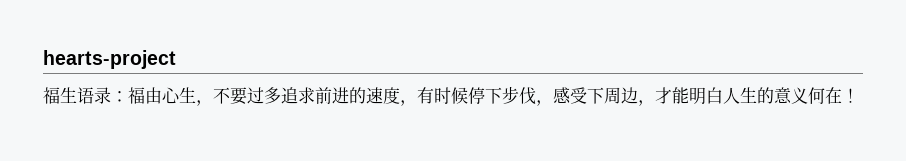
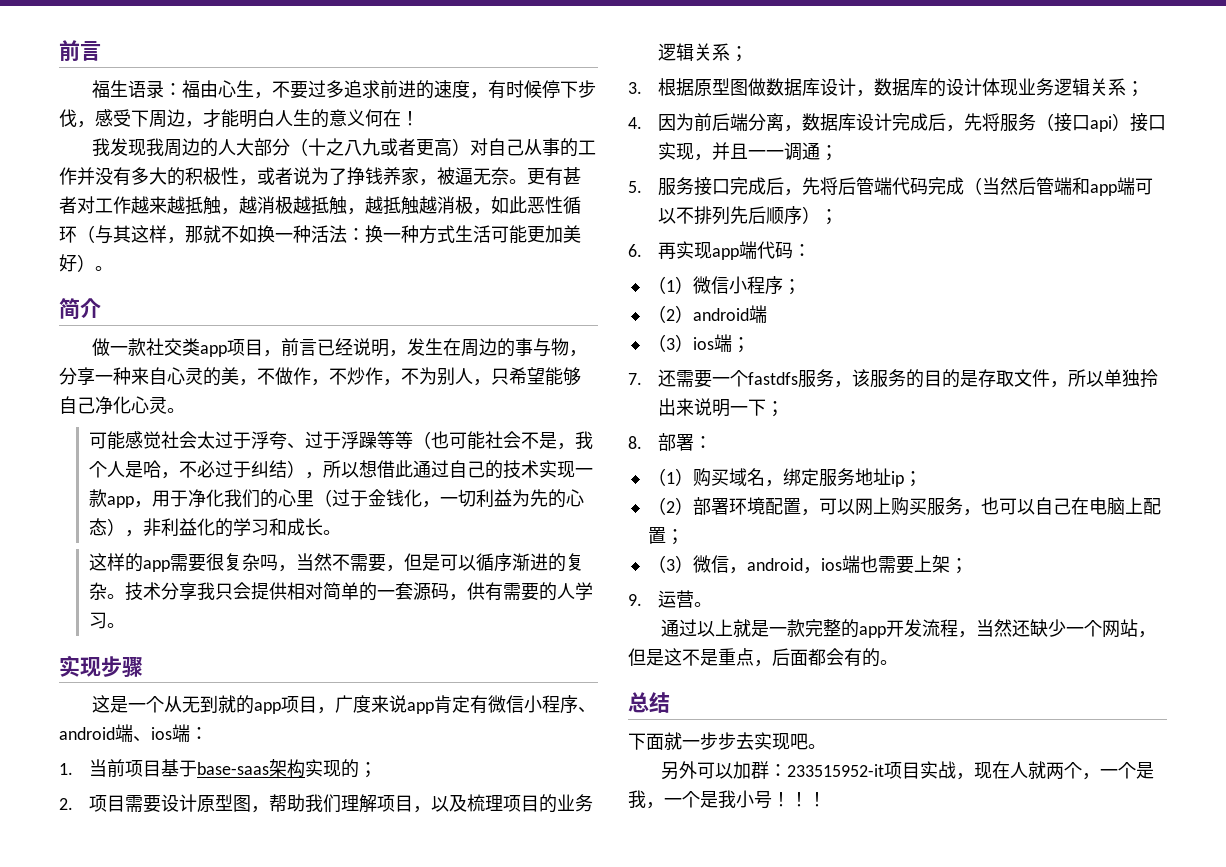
[43,50,176,69] hearts-project -> [59,40,101,62] 前言
(859, 95) none -> [92,138,597,157] [59,167,581,186] [59,196,581,215] [59,225,581,244] [59,254,113,272] [59,298,101,320] [92,338,588,357] [59,367,581,386] [59,396,185,415] [88,431,593,450] [88,460,593,479] [88,489,584,508] [88,518,341,537] [88,553,584,572] [88,582,593,601] [88,612,125,629] [59,655,143,677] [92,695,597,714] [59,724,208,742] [59,759,377,778] [59,794,593,813] [657,43,748,62] [628,78,1144,97] [628,113,1166,132] [657,142,838,161] [628,177,1153,196] [657,206,838,225] [628,241,811,260] [647,276,801,295] [647,305,767,323] [647,334,750,353] [628,369,1158,388] [657,398,784,417] [628,433,712,451] [647,468,922,487] [647,497,1161,516] [647,527,684,545] [647,555,968,574] [628,590,712,608] [661,619,1157,638] [628,648,898,667] [628,692,670,713] [628,732,826,750] [661,761,1155,780] [628,790,826,809] // 我发现我周边的人大部分（十之八九或者更高）对自己从事的工作并没有多大的积极性，或者说为了挣钱养家，被逼无奈。更有甚者对工作越来越抵触，越消极越抵触，越抵触越消极，如此恶性循环（与其这样，那就不如换一种活法：换一种方式生活可能更加美好）。 // 简介 // 做一款社交类app项目，前言已经说明，发生在周边的事与物，分享一种来自心灵的美，不做作，不炒作，不为别人，只希望能够自己净化心灵。 // 可能感觉社会太过于浮夸、过于浮躁等等（也可能社会不是，我个人是哈，不必过于纠结），所以想借此通过自己的技术实现一款app，用于净化我们的心里（过于金钱化，一切利益为先的心态），非利益化的学习和成长。 // 这样的app需要很复杂吗，当然不需要，但是可以循序渐进的复杂。技术分享我只会提供相对简单的一套源码，供有需要的人学习。 // 实现步骤 // 这是一个从无到就的app项目，广度来说app肯定有微信小程序、android端、ios端： // 1.当前项目基于base-saas架构实现的； // 2.项目需要设计原型图，帮助我们理解项目，以及梳理项目的业务逻辑关系； // 3.根据原型图做数据库设计，数据库的设计体现业务逻辑关系； // 4.因为前后端分离，数据库设计完成后，先将服务（接口api）接口实现，并且一一调通； // 5.服务接口完成后，先将后管端代码完成（当然后管端和app端可以不排列先后顺序）； // 6.再实现app端代码： // （1）微信小程序； // （2）android端 // （3）ios端； // 7.还需要一个fastdfs服务，该服务的目的是存取文件，所以单独拎出来说明一下； // 8.部署： // （1）购买域名，绑定服务地址ip； // （2）部署环境配置，可以网上购买服务，也可以自己在电脑上配置； // （3）微信，android，ios端也需要上架； // 9.运营。 // 通过以上就是一款完整的app开发流程，当然还缺少一个网站，但是这不是重点，后面都会有的。 // 总结 // 下面就一步步去实现吧。 // 另外可以加群：233515952-it项目实战，现在人就两个，一个是我，一个是我小号！！！

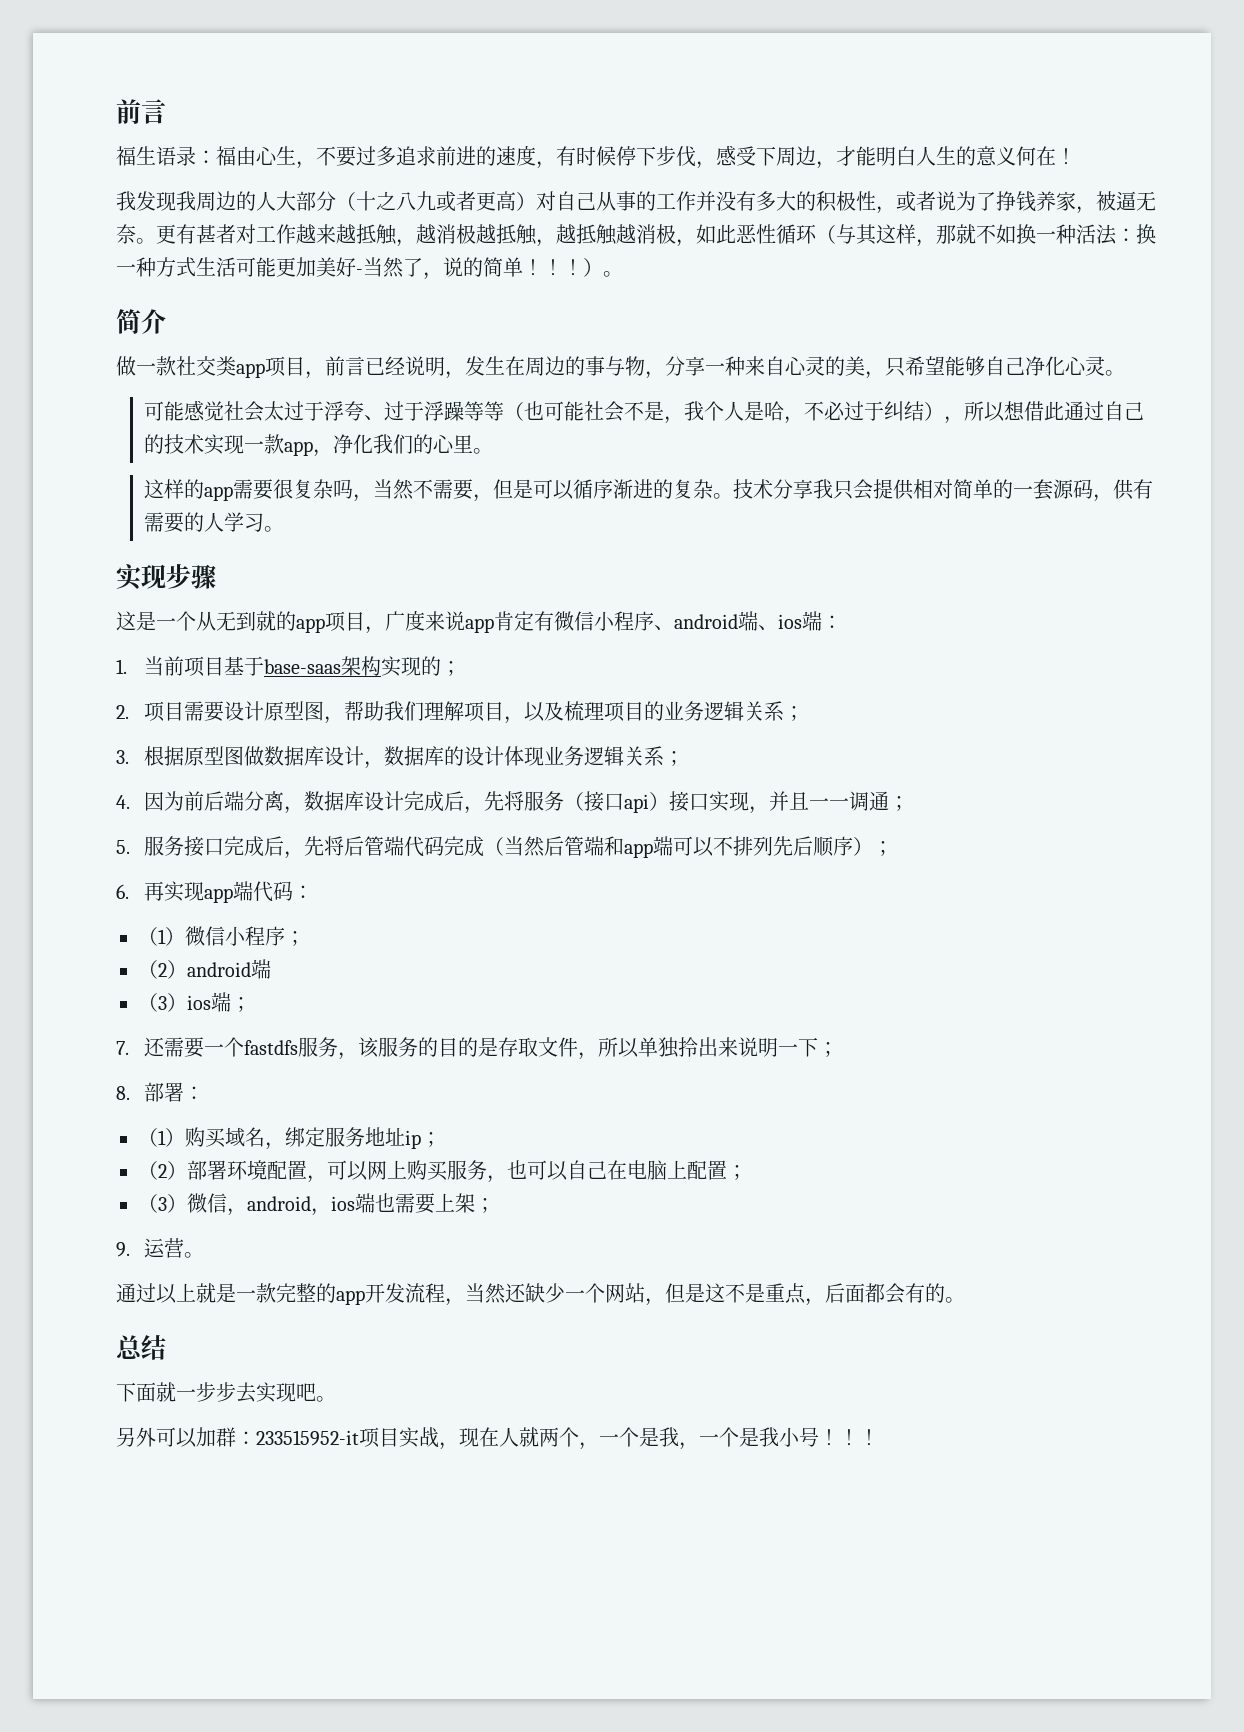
(77, 263) none -> [356,257,583,280] -当然了，说的简单！！！
[257,367,491,386] 不做作，不炒作，不为别人， -> (885, 375) none
[151,490,188,507] 用于 -> (334, 453) none
[313,489,584,508] [88,518,323,537] （过于金钱化，一切利益为先的心态），非利益化的学习和成长 -> (474, 444) none

